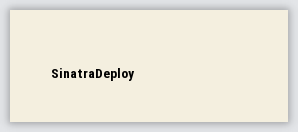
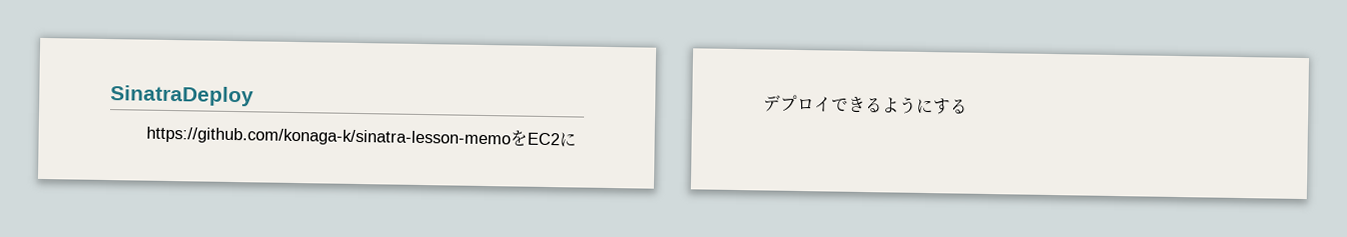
(135, 74) none -> [145,126,577,148] [763,94,968,115] // https://github.com/konaga-k/sinatra-lesson-memoをEC2にデプロイできるようにする

